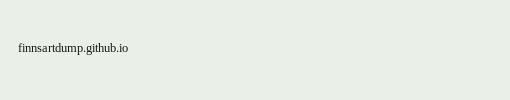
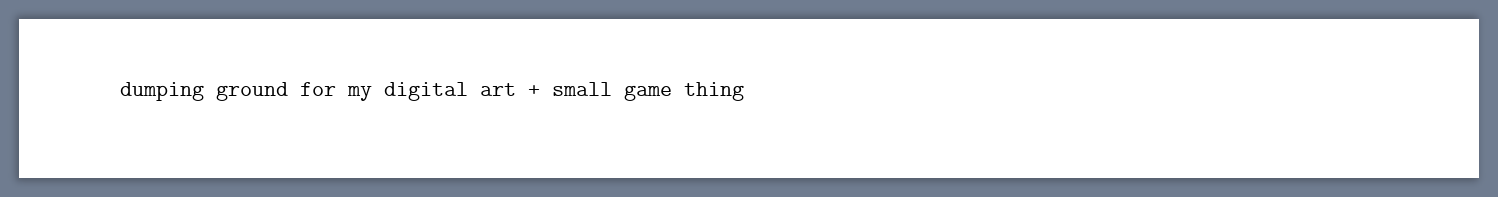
[18,43,128,55] finnsartdump.github.io -> [120,82,744,101] dumping ground for my digital art + small game thing

